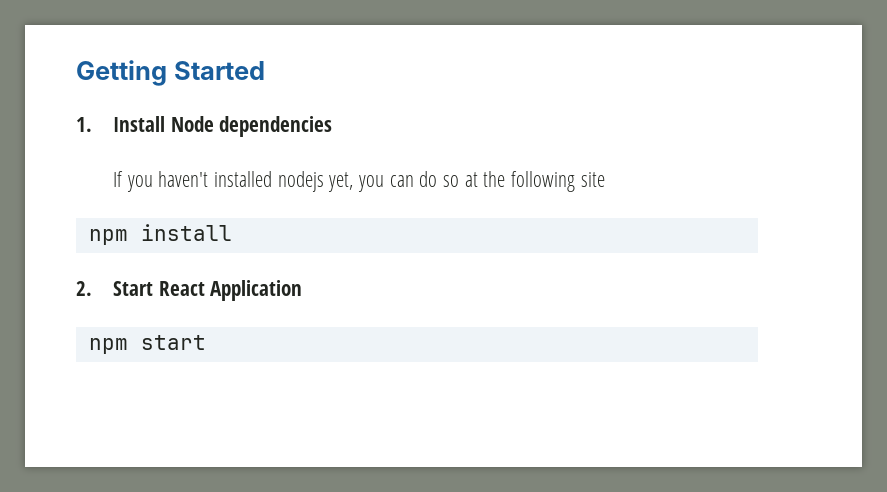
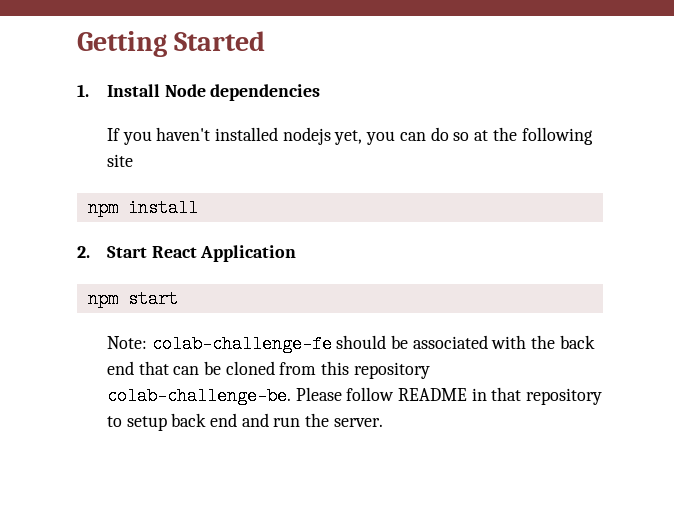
(206, 342) none -> [106,335,595,353] [106,361,430,379] [106,387,603,405] [106,413,383,431] // Note: colab-challenge-fe should be associated with the back end that can be cloned from this repository colab-challenge-be. Please follow README in that repository to setup back end and run the server.

